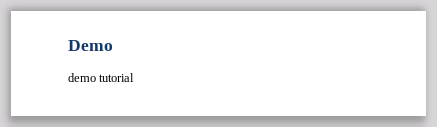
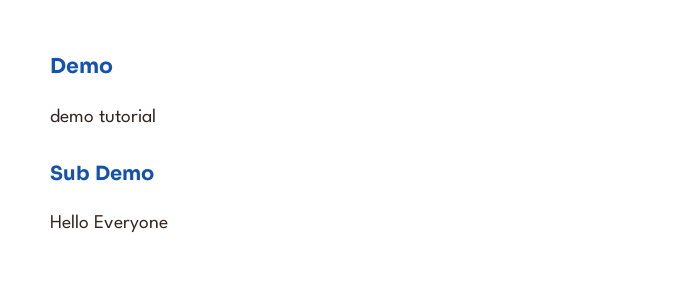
(135, 77) none -> [50,165,155,181] [50,214,169,233] // Sub Demo // Hello Everyone

